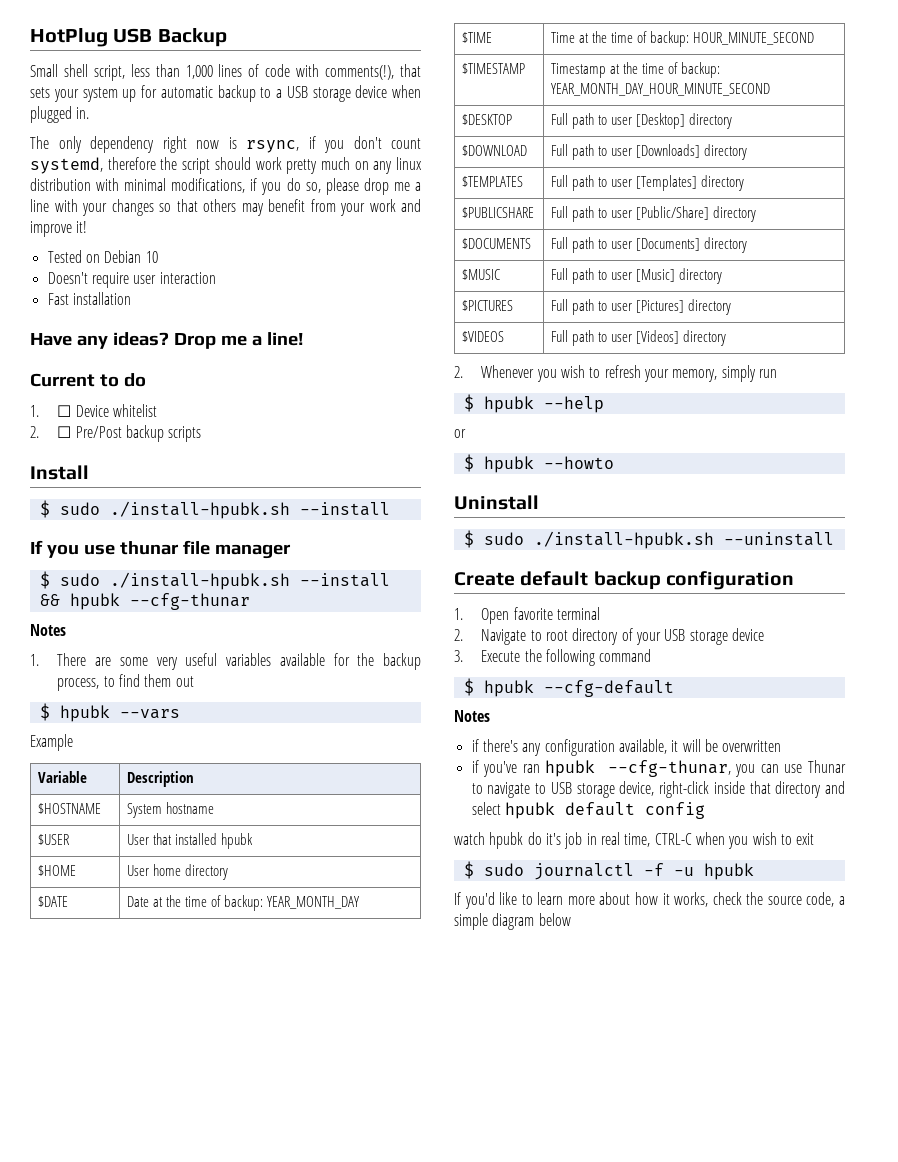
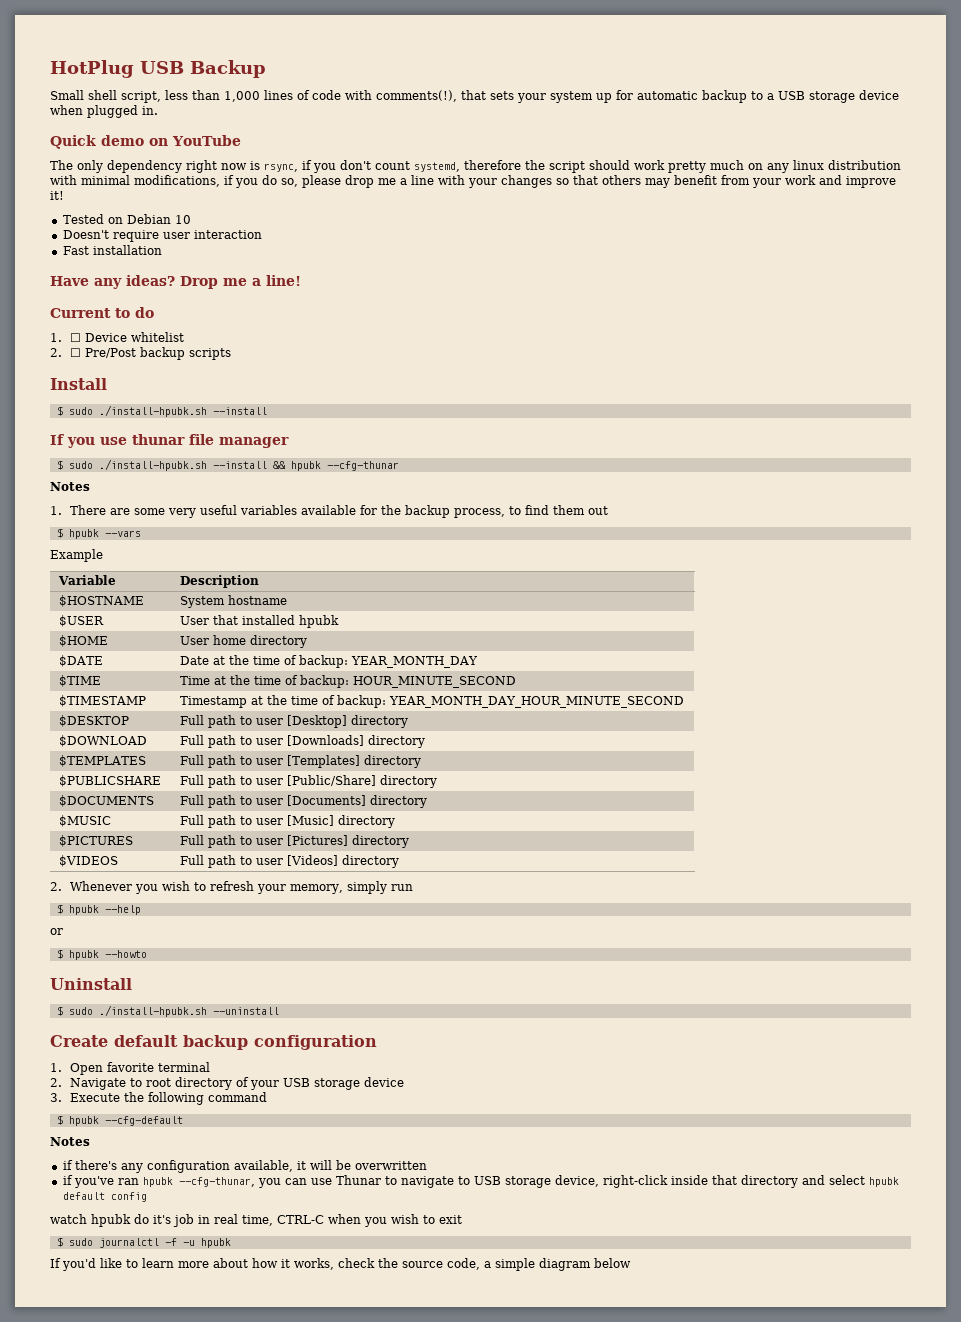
(90, 113) none -> [50,135,241,149] // Quick demo on YouTube

